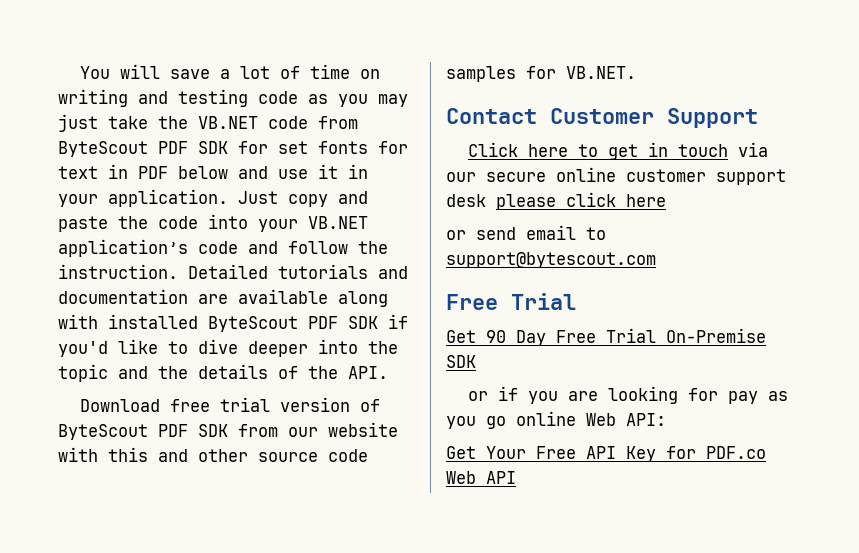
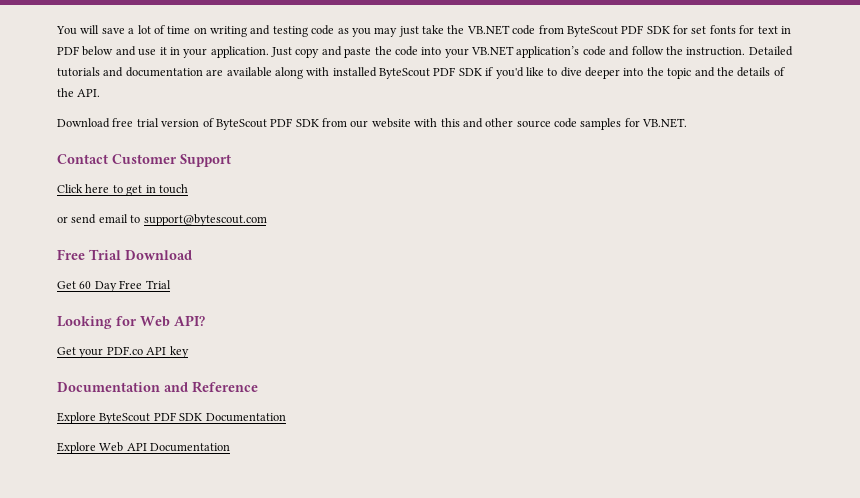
[738,142,769,157] [446,167,786,185] [446,192,666,210] via our secure online customer support desk please click here -> (188, 189) none
[446,330,506,343] // Get 90 -> [125,250,192,260] [57,281,92,289] Download // Get 60
[666,328,766,343] [446,355,476,368] [468,386,789,404] [446,411,666,429] [446,446,766,462] On-Premise SDK // or if you are looking for pay as you go online Web API: // Get Your Free API Key for PDF.co -> [57,315,205,329] [57,346,189,358] [57,381,258,393] [57,412,286,424] [57,442,96,454] // Looking for Web API? // Get your PDF.co API key // Documentation and Reference // Explore ByteScout PDF SDK Documentation // Explore
(516, 477) none -> [150,443,231,452] Documentation

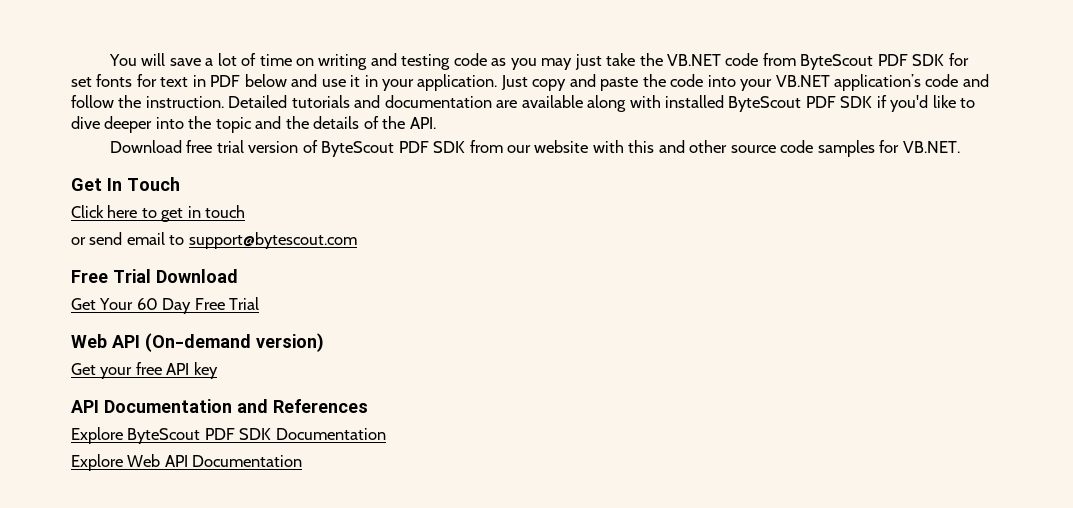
[57,154,231,167] Contact Customer Support -> [71,177,180,191] Get In Touch
(76, 285) none -> [99,298,134,310] Your
[57,315,205,329] Looking for Web API? -> [71,333,324,352] Web API (On-demand version)
[106,346,143,355] PDF.co -> [135,362,162,375] free
(189, 352) none -> [71,400,99,413] API
[192,381,258,393] Reference -> [273,399,368,413] References

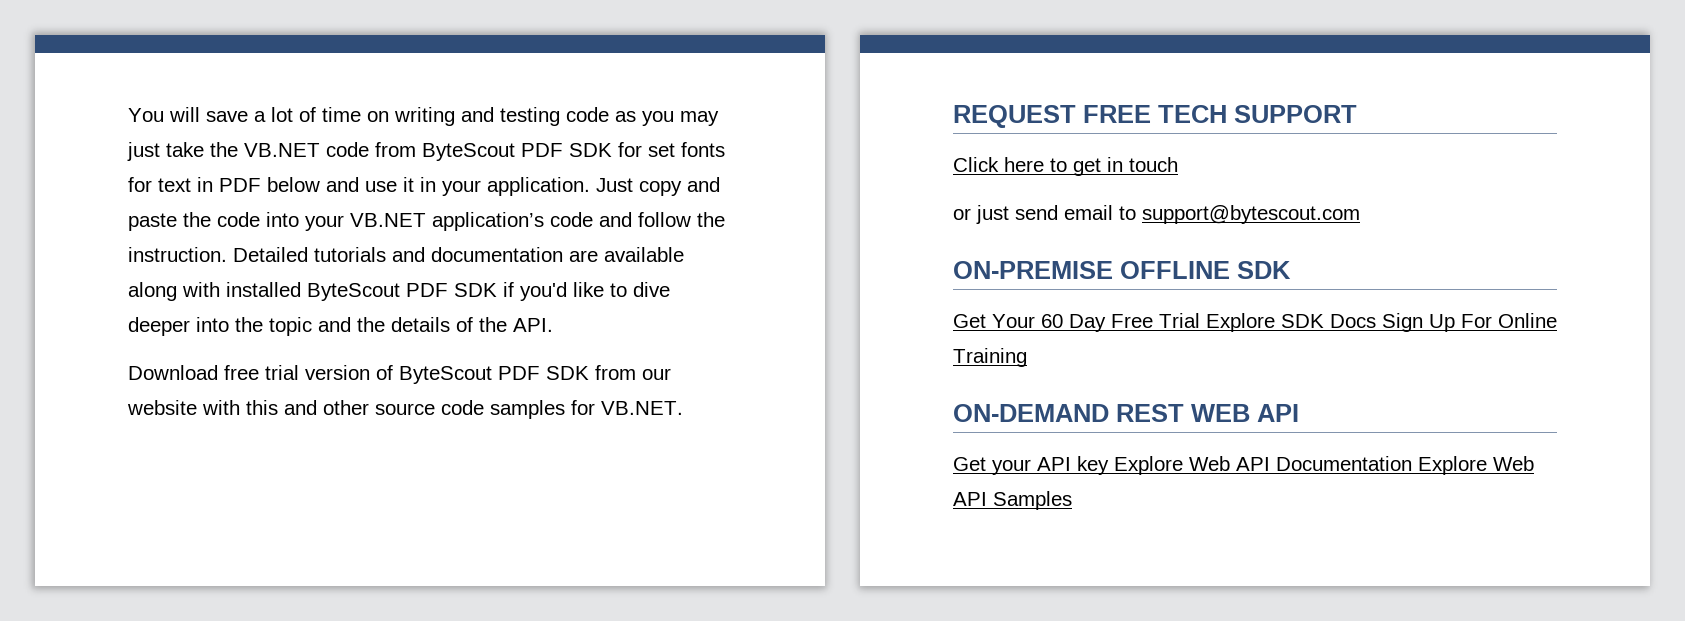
[71,177,180,191] Get In Touch -> [953,105,1357,128] REQUEST FREE TECH SUPPORT
(86, 241) none -> [976,205,1009,224] just
[71,269,238,283] Free Trial Download -> [953,261,1291,279] ON-PREMISE OFFLINE SDK
[71,333,324,352] // Web API (On-demand version) -> [1206,313,1557,332] [953,348,1027,367] [953,404,1299,422] Explore SDK Docs Sign Up For Online Training // ON-DEMAND REST WEB API
[135,362,162,375] free -> (1031, 467) none
[71,399,368,413] [71,427,386,444] [71,454,303,471] // API Documentation and References // Explore ByteScout PDF SDK Documentation // Explore Web API Documentation -> [1114,456,1534,475] [953,491,1072,510] Explore Web API Documentation Explore Web API Samples

